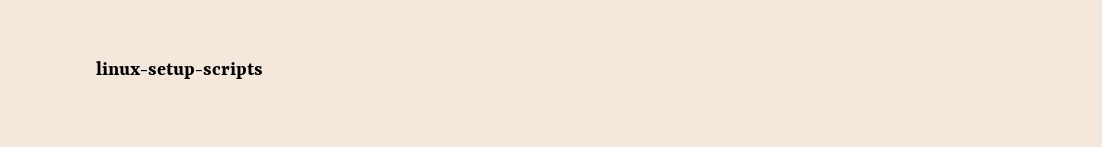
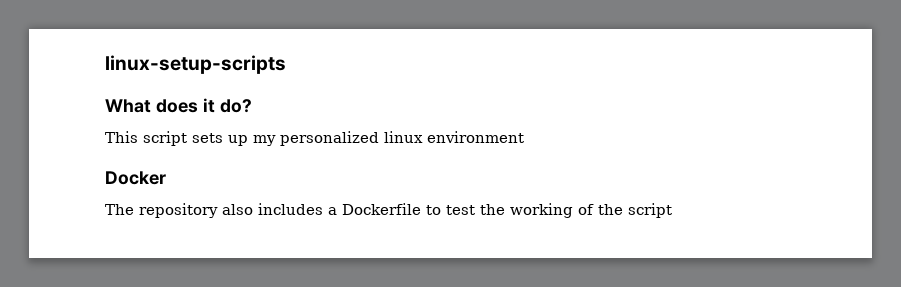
(263, 70) none -> [105,98,252,113] [105,131,524,146] [105,171,166,185] [105,203,672,218] // What does it do? // This script sets up my personalized linux environment // Docker // The repository also includes a Dockerfile to test the working of the script

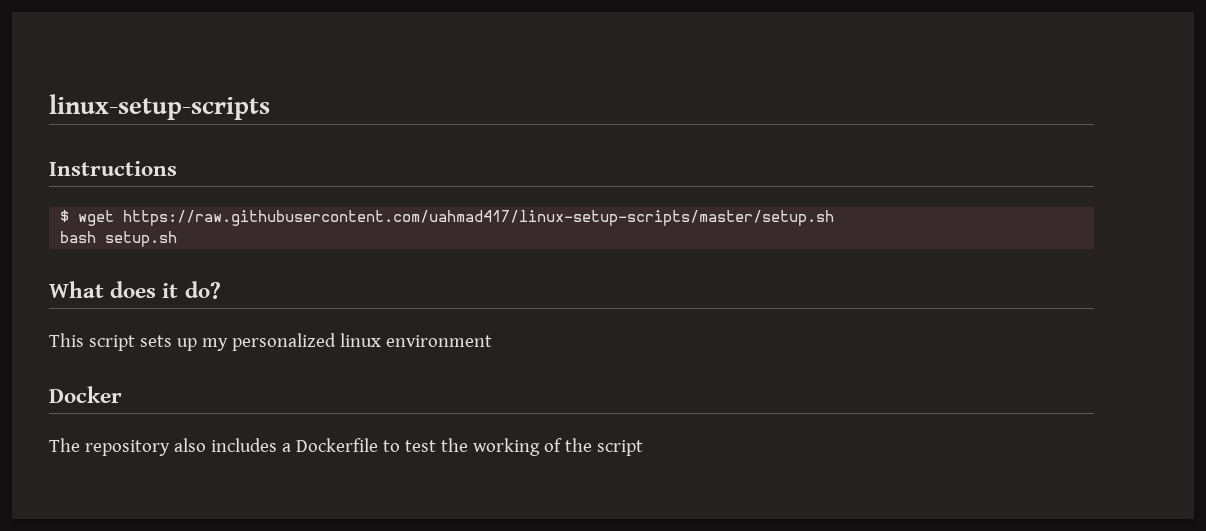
(286, 64) none -> [49,161,177,176] [60,210,835,226] [60,231,178,247] // Instructions // $ wget https://raw.githubusercontent.com/uahmad417/linux-setup-scripts/master/setup.sh // bash setup.sh

